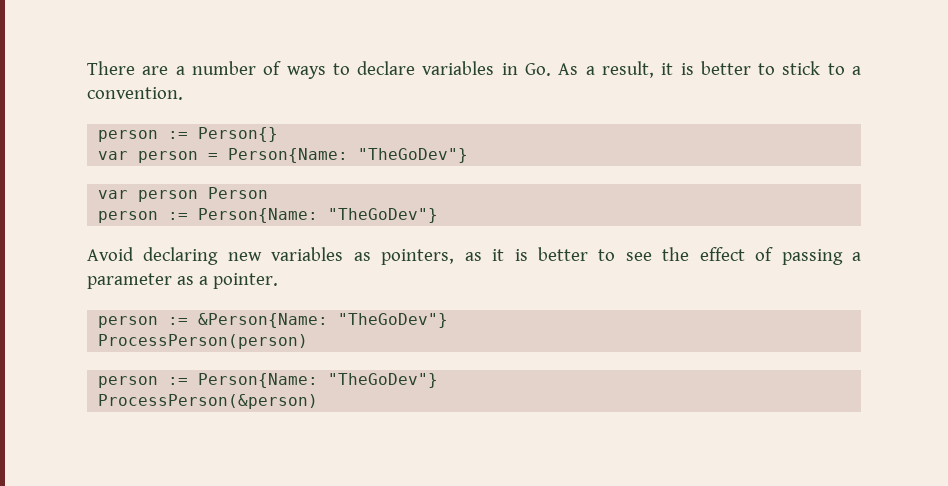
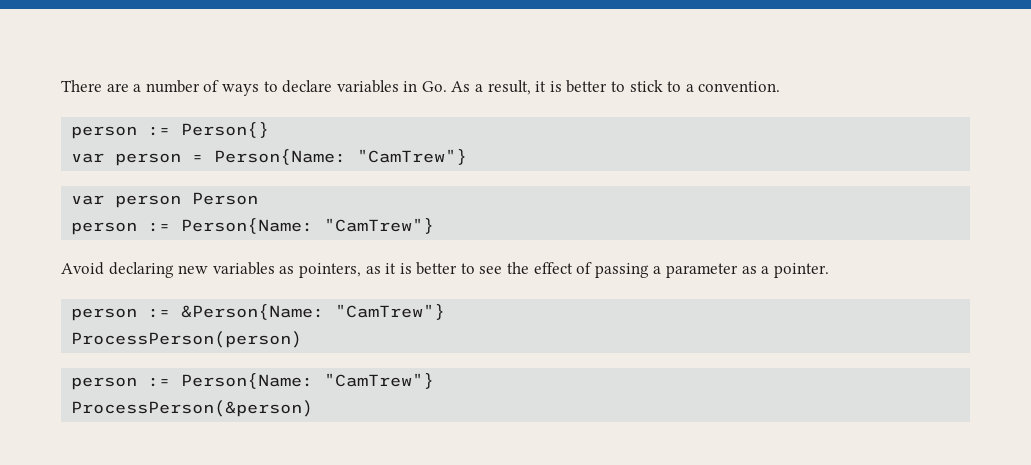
[358,148,469,163] "TheGoDev"} -> [357,149,468,165] "CamTrew"}
[328,208,439,223] "TheGoDev"} -> [324,218,435,234] "CamTrew"}
[338,313,449,328] "TheGoDev"} -> [335,304,446,320] "CamTrew"}
[328,373,439,388] "TheGoDev"} -> [324,373,435,389] "CamTrew"}

